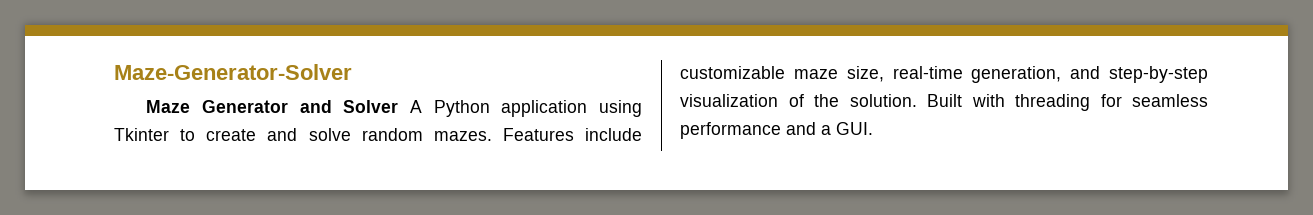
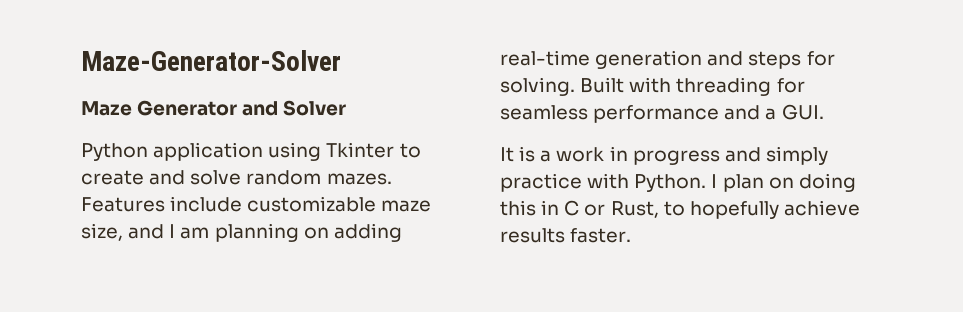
[409,100,422,113] A -> (347, 108) //
[892,66,1208,83] [680,94,917,107] real-time generation, and step-by-step visualization of the solution. -> [128,223,402,242] [500,50,835,69] [500,77,575,96] and I am planning on adding real-time generation and steps for solving.
(873, 128) none -> [500,146,828,165] [500,173,856,192] [500,200,860,219] [500,228,632,243] // It is a work in progress and simply practice with Python. I plan on doing this in C or Rust, to hopefully achieve results faster.

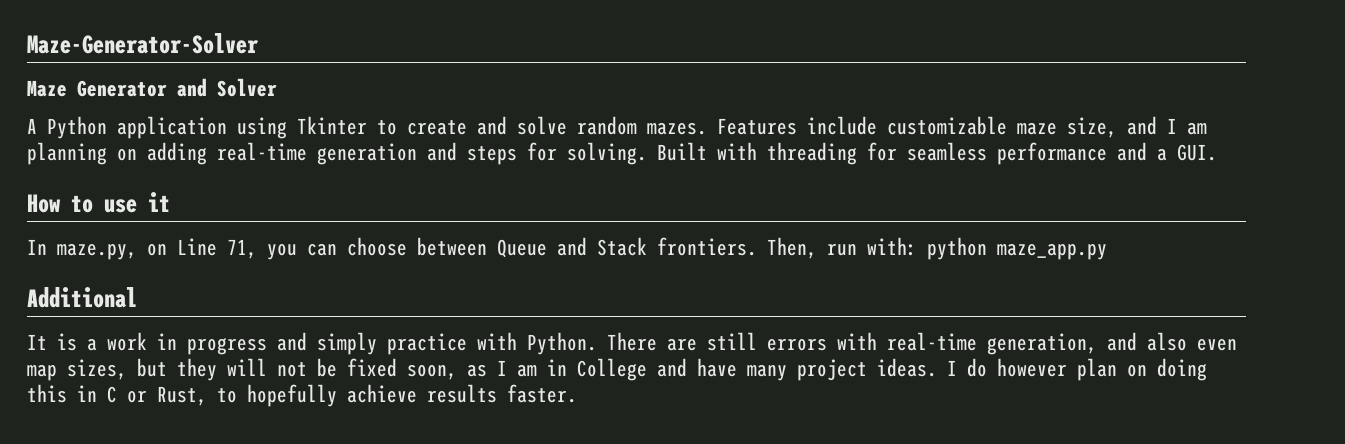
(347, 108) none -> [27,118,37,134] A
(824, 112) none -> [27,192,170,213] [27,237,1107,260] [27,287,137,308] // How to use it // In maze.py, on Line 71, you can choose between Queue and Stack frontiers. Then, run with: python maze_app.py // Additional
[711,174,718,188] I -> [607,332,1237,355] [27,358,1067,381] There are still errors with real-time generation, and also even map sizes, but they will not be fixed soon, as I am in College and have many project ideas. I do however

